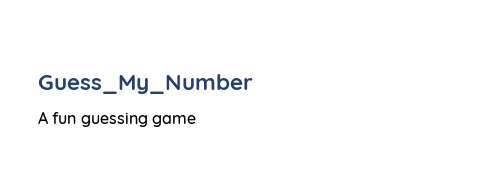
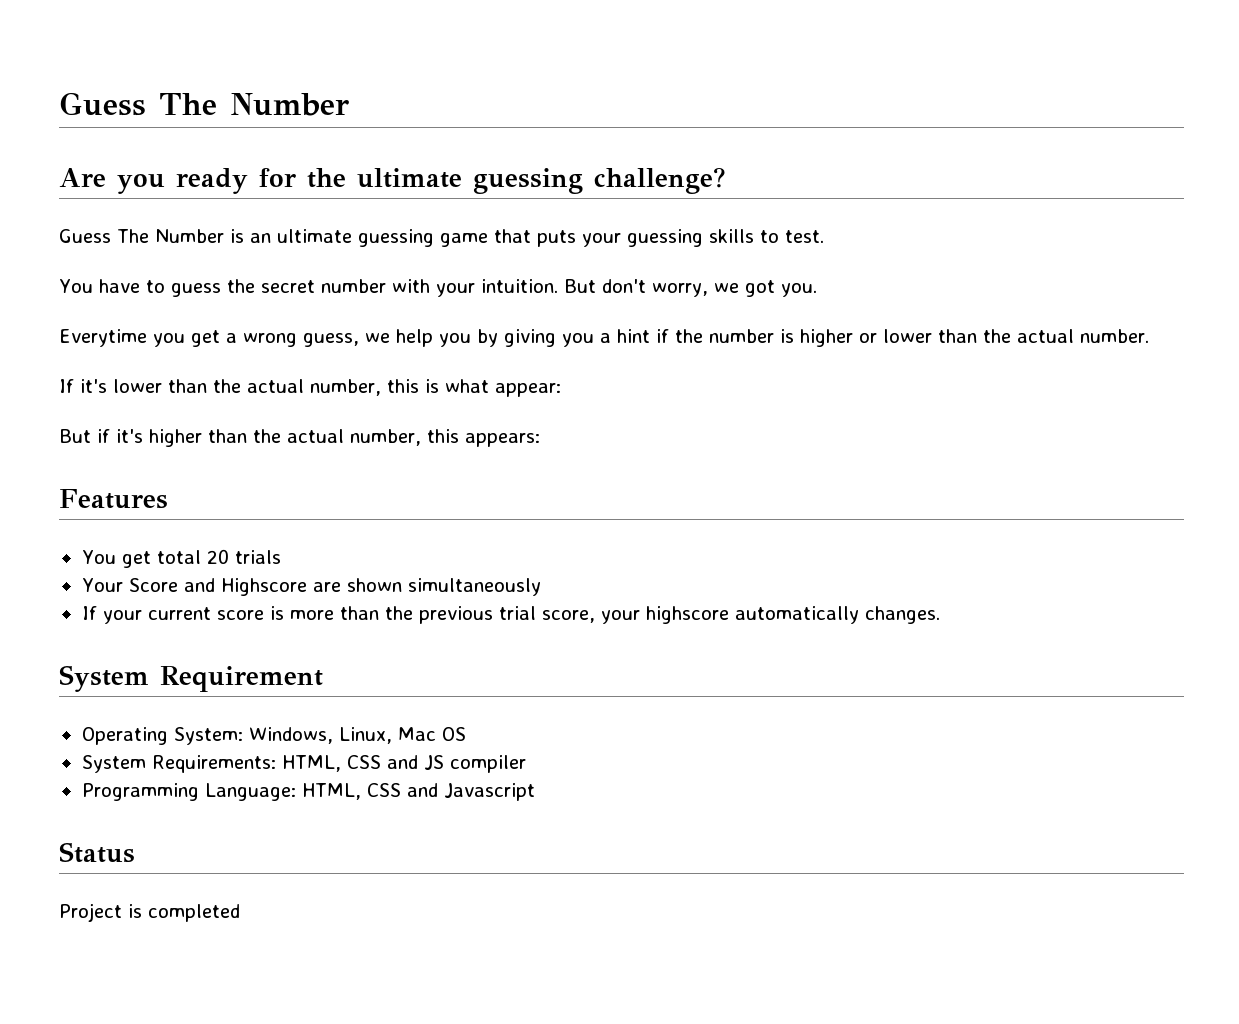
[38,74,253,94] [38,111,196,127] Guess_My_Number // A fun guessing game -> [59,92,349,116] [59,167,726,194] [59,229,824,247] [59,279,817,297] [59,329,1149,347] [59,379,561,397] [59,429,540,447] [59,489,168,509] [81,549,281,568] [81,578,541,596] [81,606,940,624] [59,665,323,692] [81,727,466,745] [81,755,526,773] [81,783,535,801] [59,842,135,863] [59,903,240,922] Guess The Number // Are you ready for the ultimate guessing challenge? // Guess The Number is an ultimate guessing game that puts your guessing skills to test. // You have to guess the secret number with your intuition. But don't worry, we got you. // Everytime you get a wrong guess, we help you by giving you a hint if the number is higher or lower than the actual number. // If it's lower than the actual number, this is what appear: // But if it's higher than the actual number, this appears: // Features // You get total 20 trials // Your Score and Highscore are shown simultaneously // If your current score is more than the previous trial score, your highscore automatically changes. // System Requirement // Operating System: Windows, Linux, Mac OS // System Requirements: HTML, CSS and JS compiler // Programming Language: HTML, CSS and Javascript // Status // Project is completed

